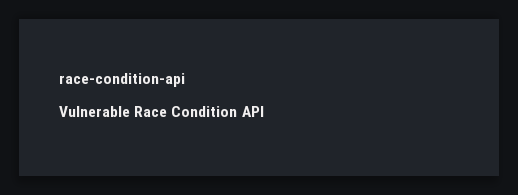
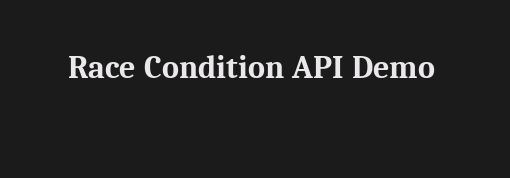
[59,73,185,87] [59,106,130,117] race-condition-api // Vulnerable -> (68, 67) none
(264, 111) none -> [351,56,435,78] Demo

